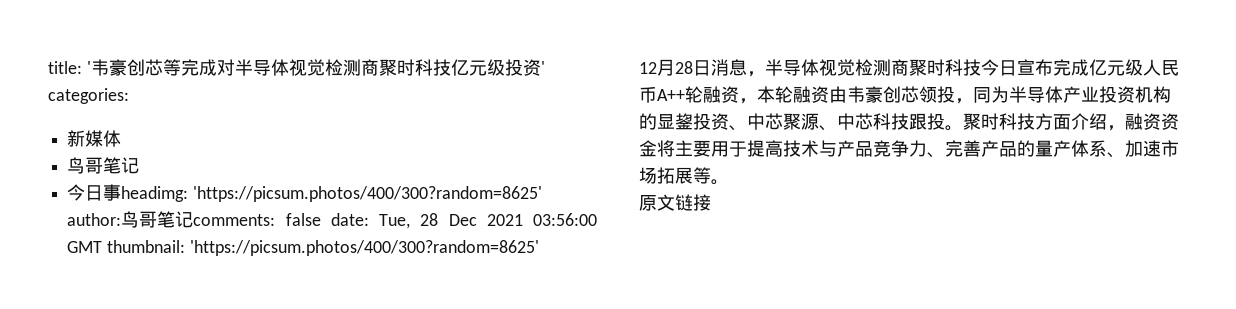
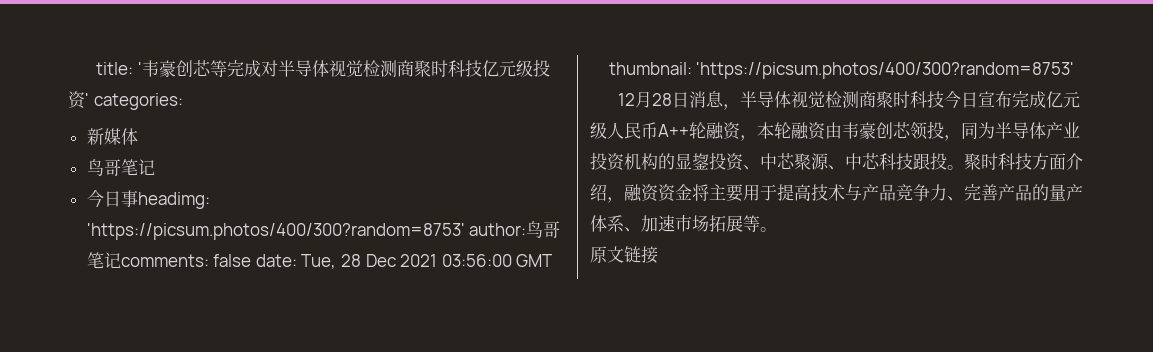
[192,186,542,202] 'https://picsum.photos/400/300?random=8625' -> [86,223,465,240] 'https://picsum.photos/400/300?random=8753'
[189,240,539,256] 'https://picsum.photos/400/300?random=8625' -> [696,62,1075,79] 'https://picsum.photos/400/300?random=8753'

